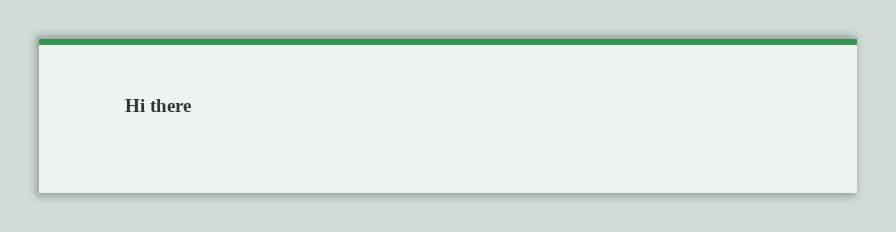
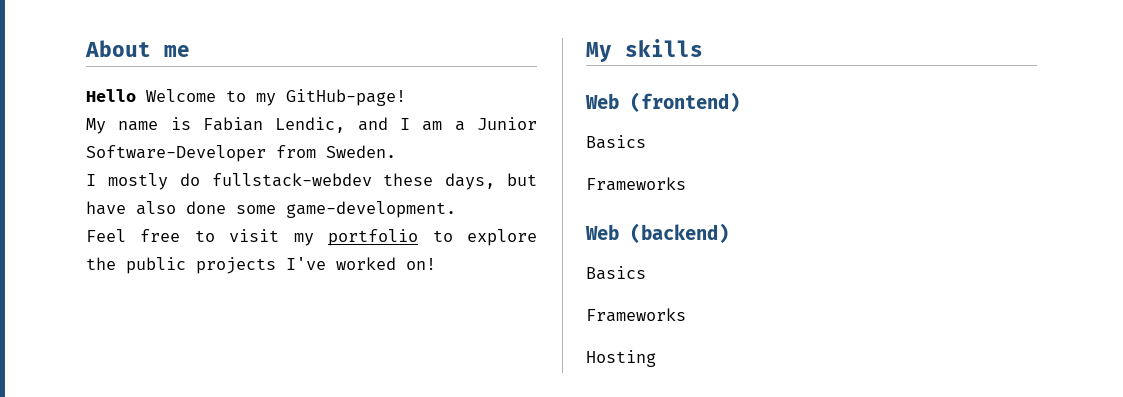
[125,99,192,112] Hi there -> [85,40,190,57] [86,89,406,106] [86,117,537,134] [86,145,396,162] [86,173,537,190] [86,201,456,218] [86,229,537,246] [86,257,436,274] [586,39,703,62] [585,92,740,112] [586,135,646,149] [586,177,686,191] [585,223,729,243] [586,266,646,280] [586,308,686,322] [586,350,656,367] About me // Hello Welcome to my GitHub-page! // My name is Fabian Lendic, and I am a Junior Software-Developer from Sweden. // I mostly do fullstack-webdev these days, but have also done some game-development. // Feel free to visit my portfolio to explore the public projects I've worked on! // My skills // Web (frontend) // Basics // Frameworks // Web (backend) // Basics // Frameworks // Hosting

